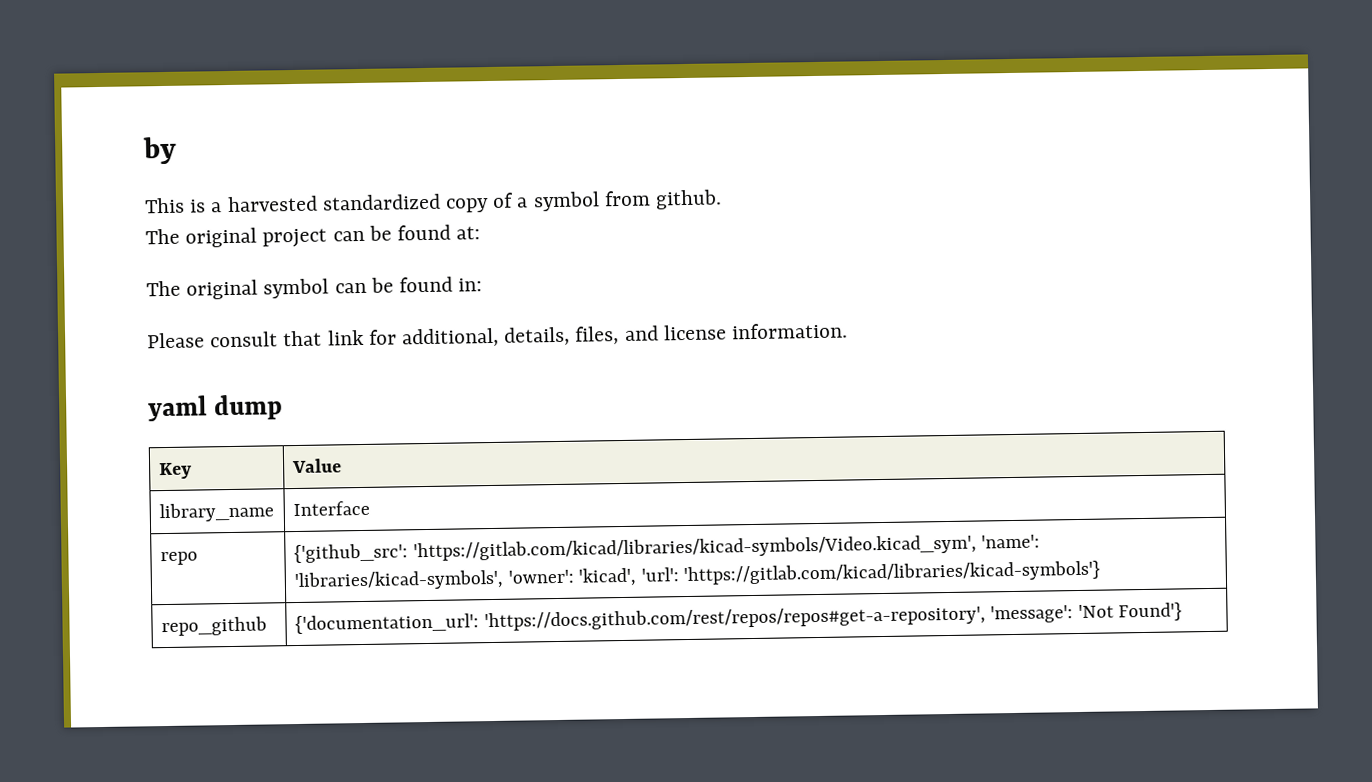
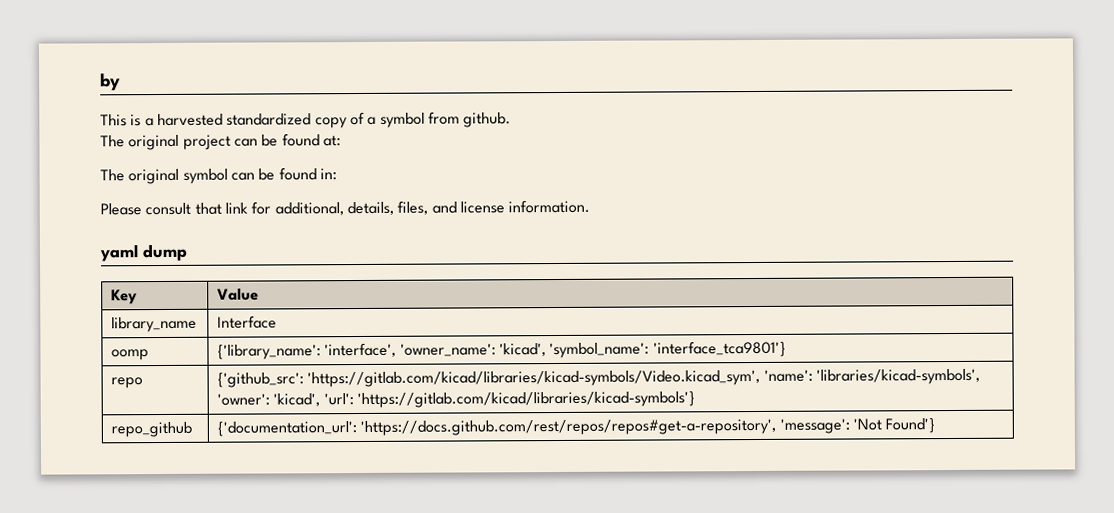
(370, 508) none -> [111,349,150,361] [217,340,786,360] // oomp | {'library_name': 'interface', 'owner_name': 'kicad', 'symbol_name': 'interface_tca9801'}

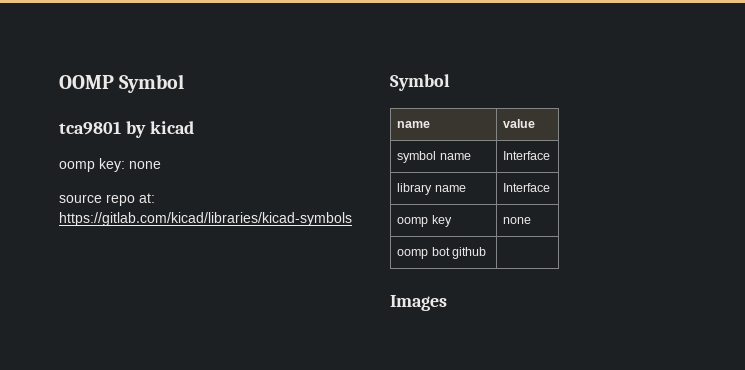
[100,73,121,91] [100,111,512,129] [100,133,341,151] [100,167,337,185] [100,199,591,216] [99,243,188,262] [111,289,139,305] [217,288,260,301] [111,316,198,333] [217,315,278,329] [111,349,150,361] [217,340,786,360] [111,377,144,389] [217,368,981,388] [217,391,696,409] [111,421,193,438] [217,418,936,437] by // This is a harvested standardized copy of a symbol from github. // The original project can be found at: // The original symbol can be found in: // Please consult that link for additional, details, files, and license information. // yaml dump // Key | Value // library_name | Interface // oomp | {'library_name': 'interface', 'owner_name': 'kicad', 'symbol_name': 'interface_tca9801'} // repo | {'github_src': 'https://gitlab.com/kicad/libraries/kicad-symbols/Video.kicad_sym', 'name': 'libraries/kicad-symbols', 'owner': 'kicad', 'url': 'https://gitlab.com/kicad/libraries/kicad-symbols'} // repo_github | {'documentation_url': 'https://docs.github.com/rest/repos/repos#get-a-repository', 'message': 'Not Found'} -> [59,74,185,93] [59,121,194,138] [59,158,161,172] [59,193,155,206] [59,212,352,226] [390,74,450,91] [397,121,431,128] [503,119,536,128] [397,151,471,163] [503,151,551,160] [397,183,466,195] [503,183,551,192] [397,215,452,227] [503,217,532,224] [397,247,487,259] [390,295,447,311] OOMP Symbol // tca9801 by kicad // oomp key: none // source repo at: https://gitlab.com/kicad/libraries/kicad-symbols // Symbol // name | value // symbol name | Interface // library name | Interface // oomp key | none // oomp bot github | // Images

